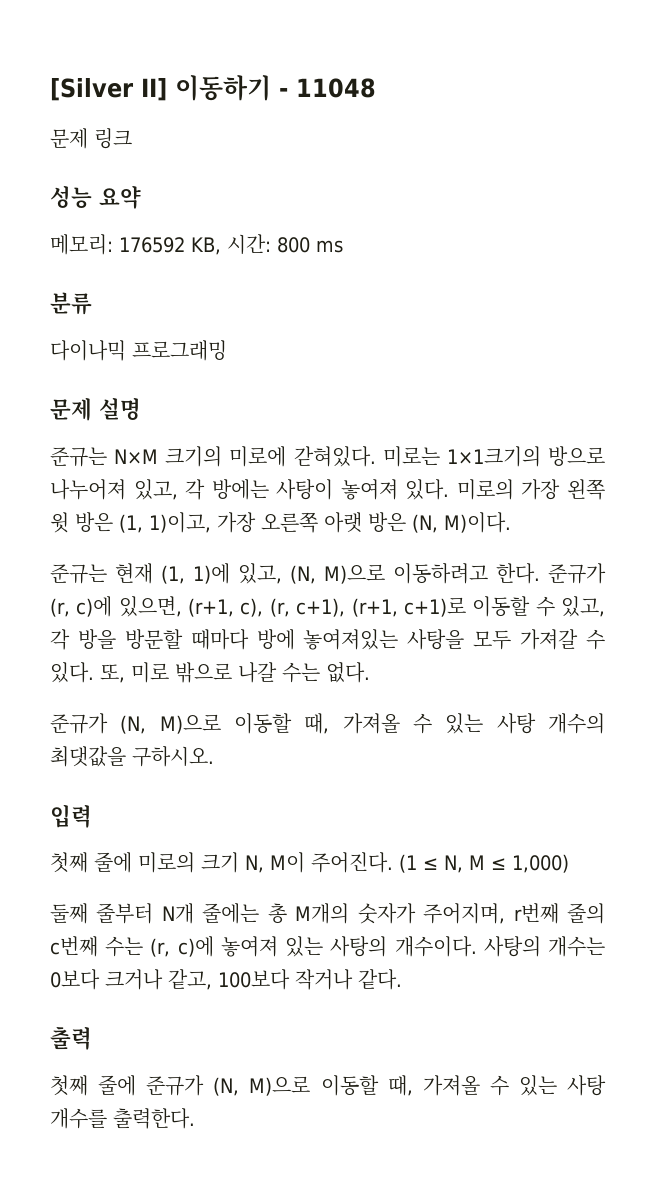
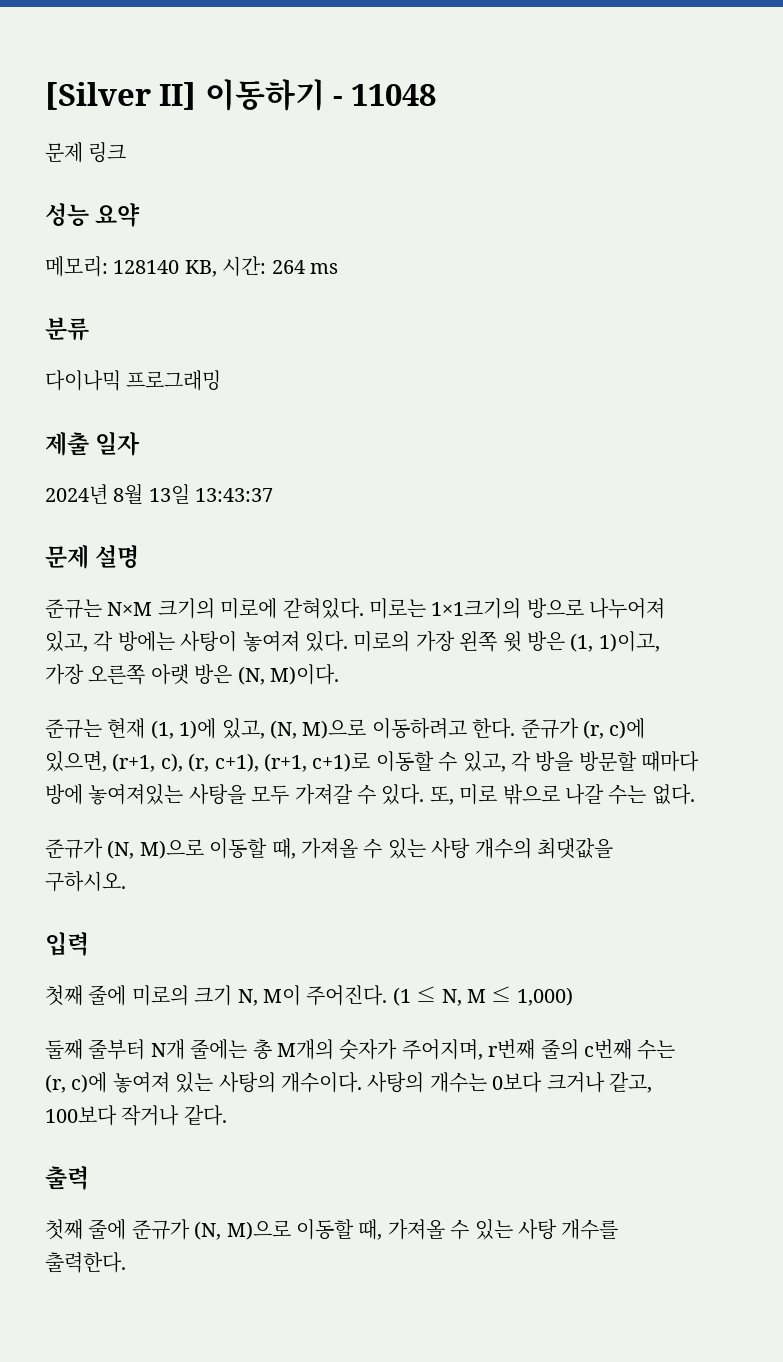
[119,237,185,253] 176592 -> [113,260,180,274] 128140
[277,237,310,253] 800 -> [271,260,305,274] 264
(227, 350) none -> [45,431,141,456] [45,483,274,504] // 제출 일자 // 2024년 8월 13일 13:43:37

